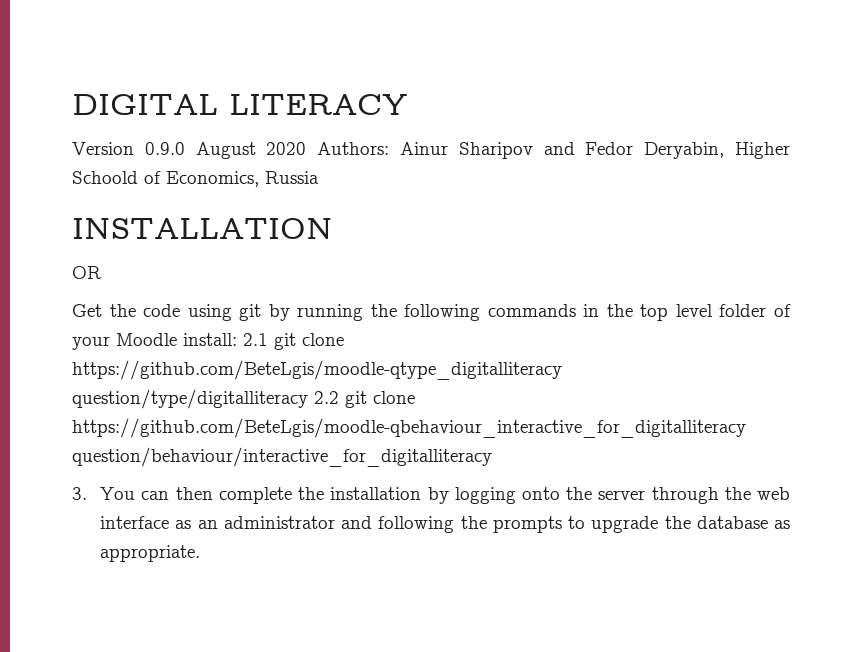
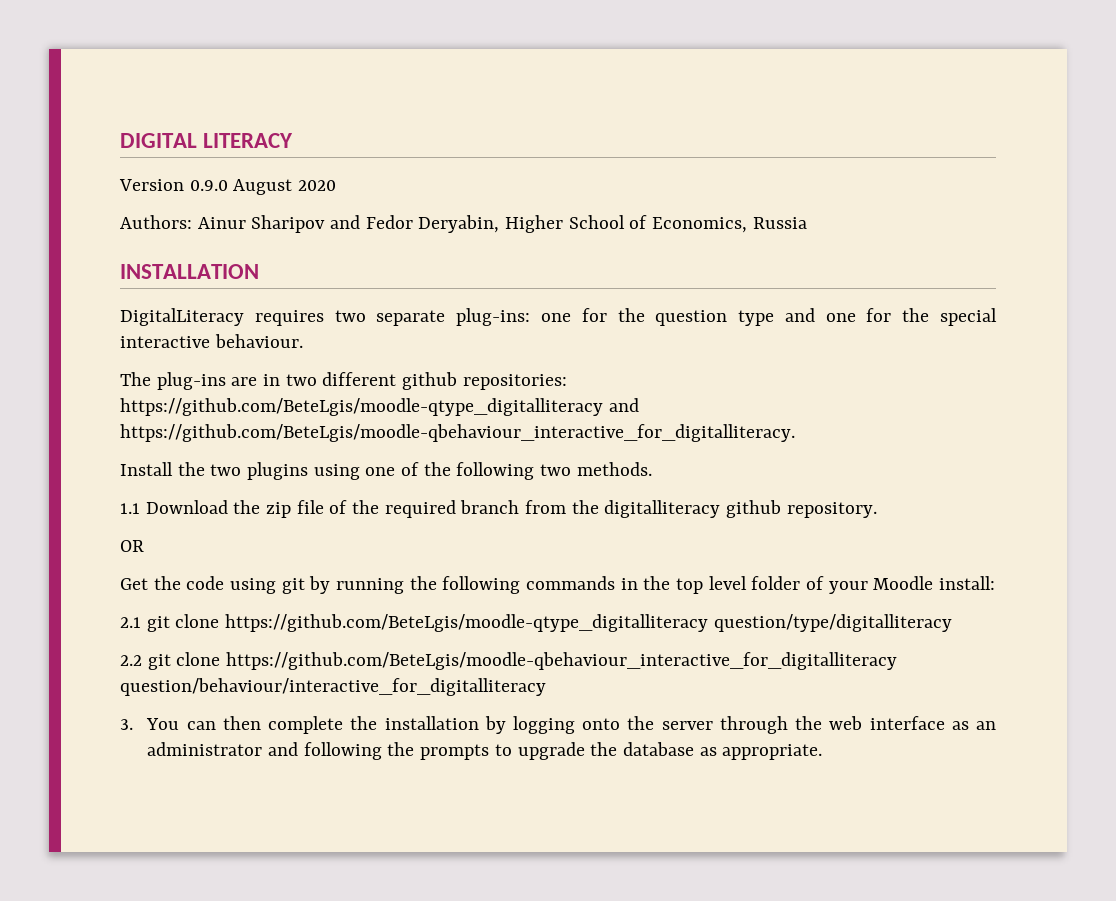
(307, 148) none -> (337, 185) //
[72,171,138,184] Schoold -> [568,215,625,229] School
(333, 228) none -> [120,308,998,326] [120,334,303,348] [120,372,567,390] [120,398,639,416] [120,424,795,442] [120,462,652,480] [120,500,877,518] // DigitalLiteracy requires two separate plug-ins: one for the question type and one for the special interactive behaviour. // The plug-ins are in two different github repositories: https://github.com/BeteLgis/moodle-qtype_digitalliteracy and https://github.com/BeteLgis/moodle-qbehaviour_interactive_for_digitalliteracy. // Install the two plugins using one of the following two methods. // 1.1 Download the zip file of the required branch from the digitalliteracy github repository.
(237, 339) none -> (996, 583) //
(308, 399) none -> (952, 623) //

